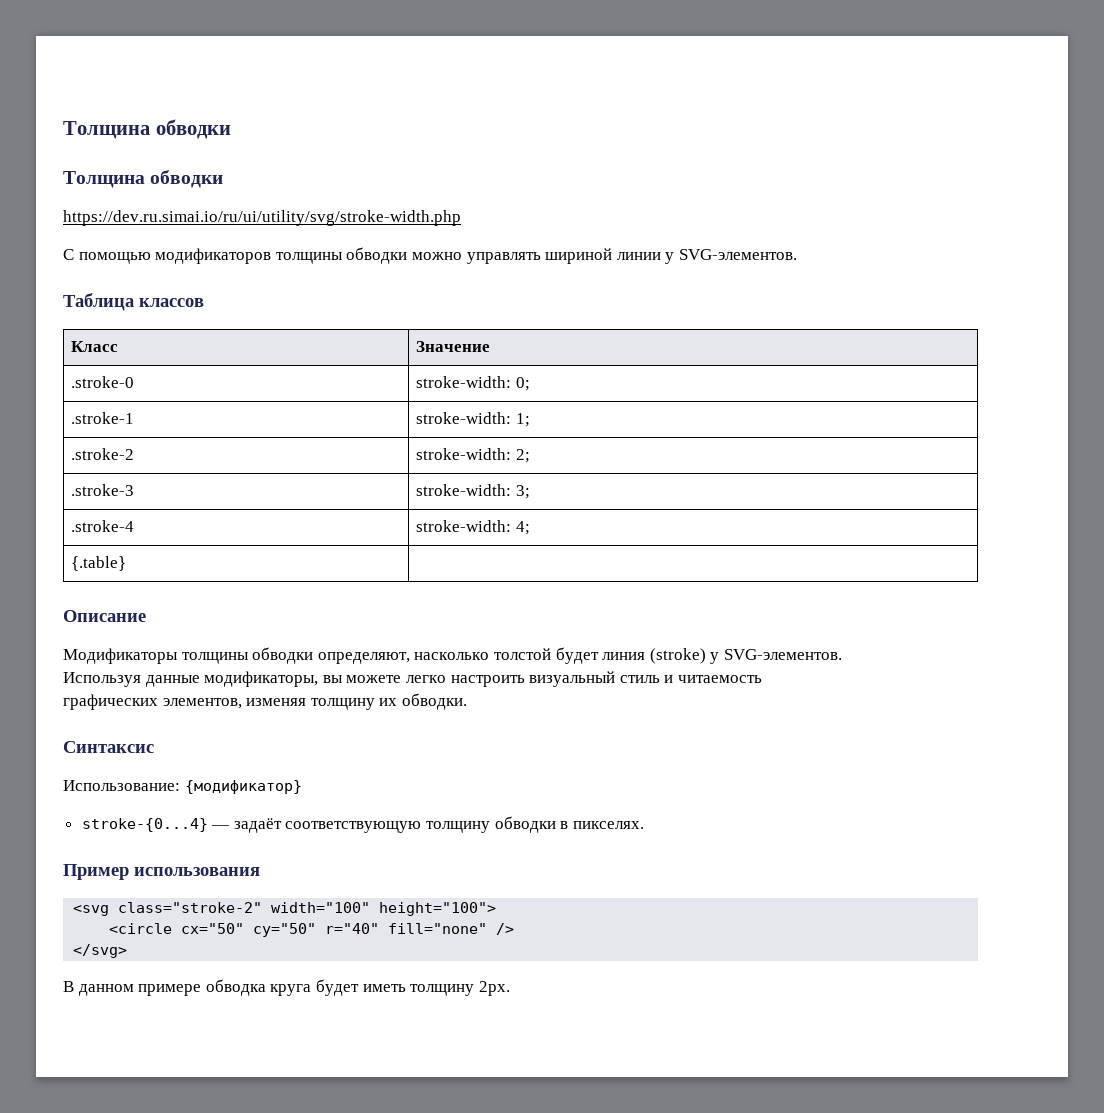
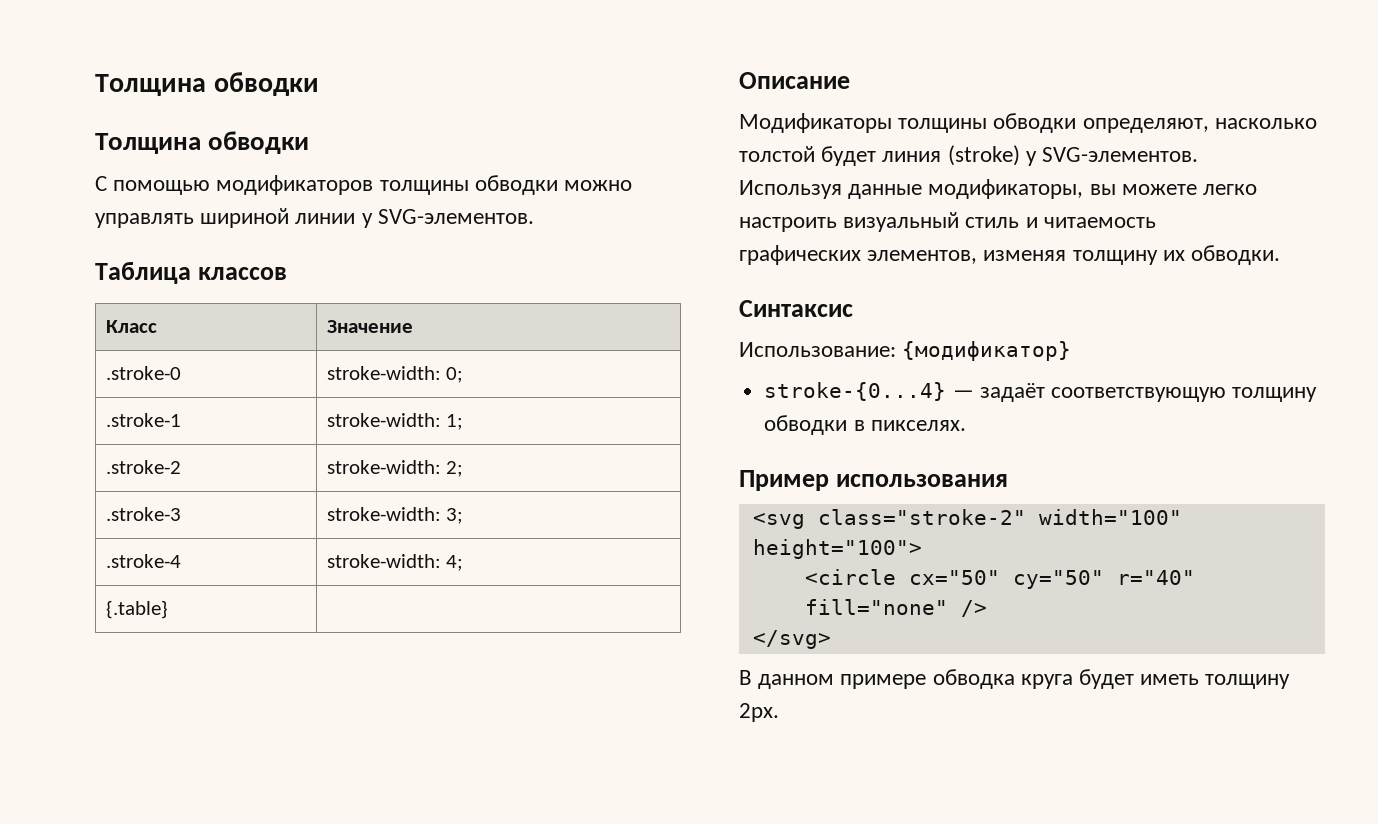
[63,210,461,226] // https://dev.ru.simai.io/ru/ui/utility/svg/stroke-width.php -> (310, 142) none

